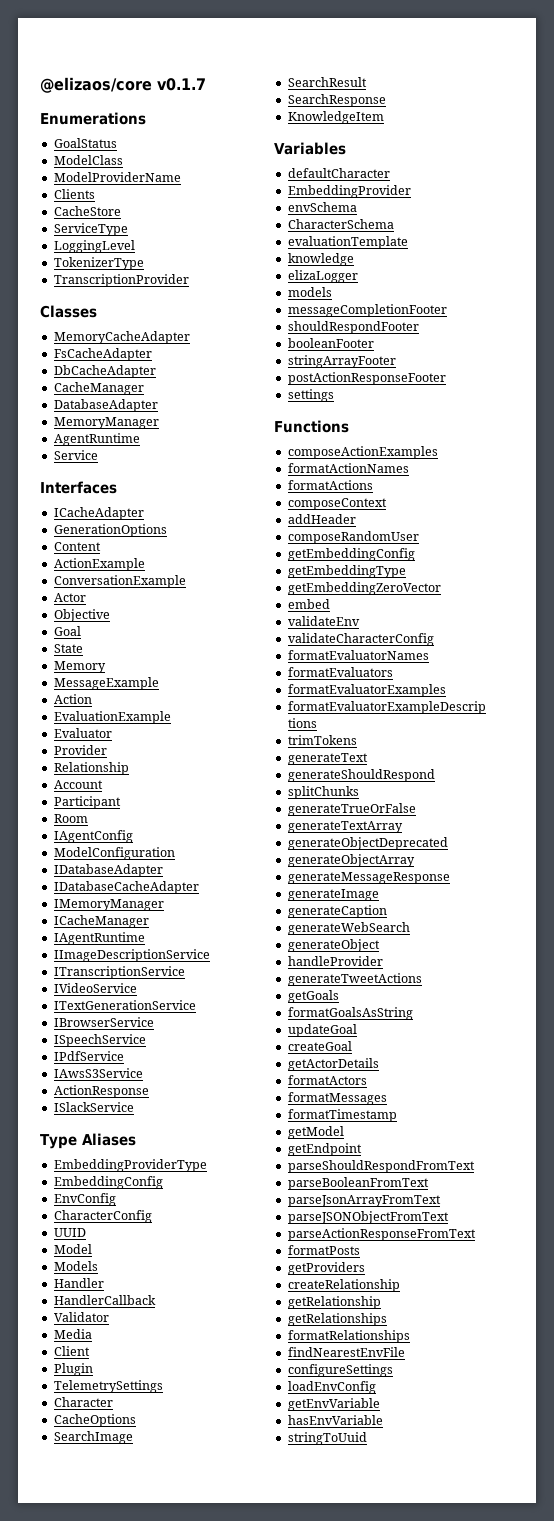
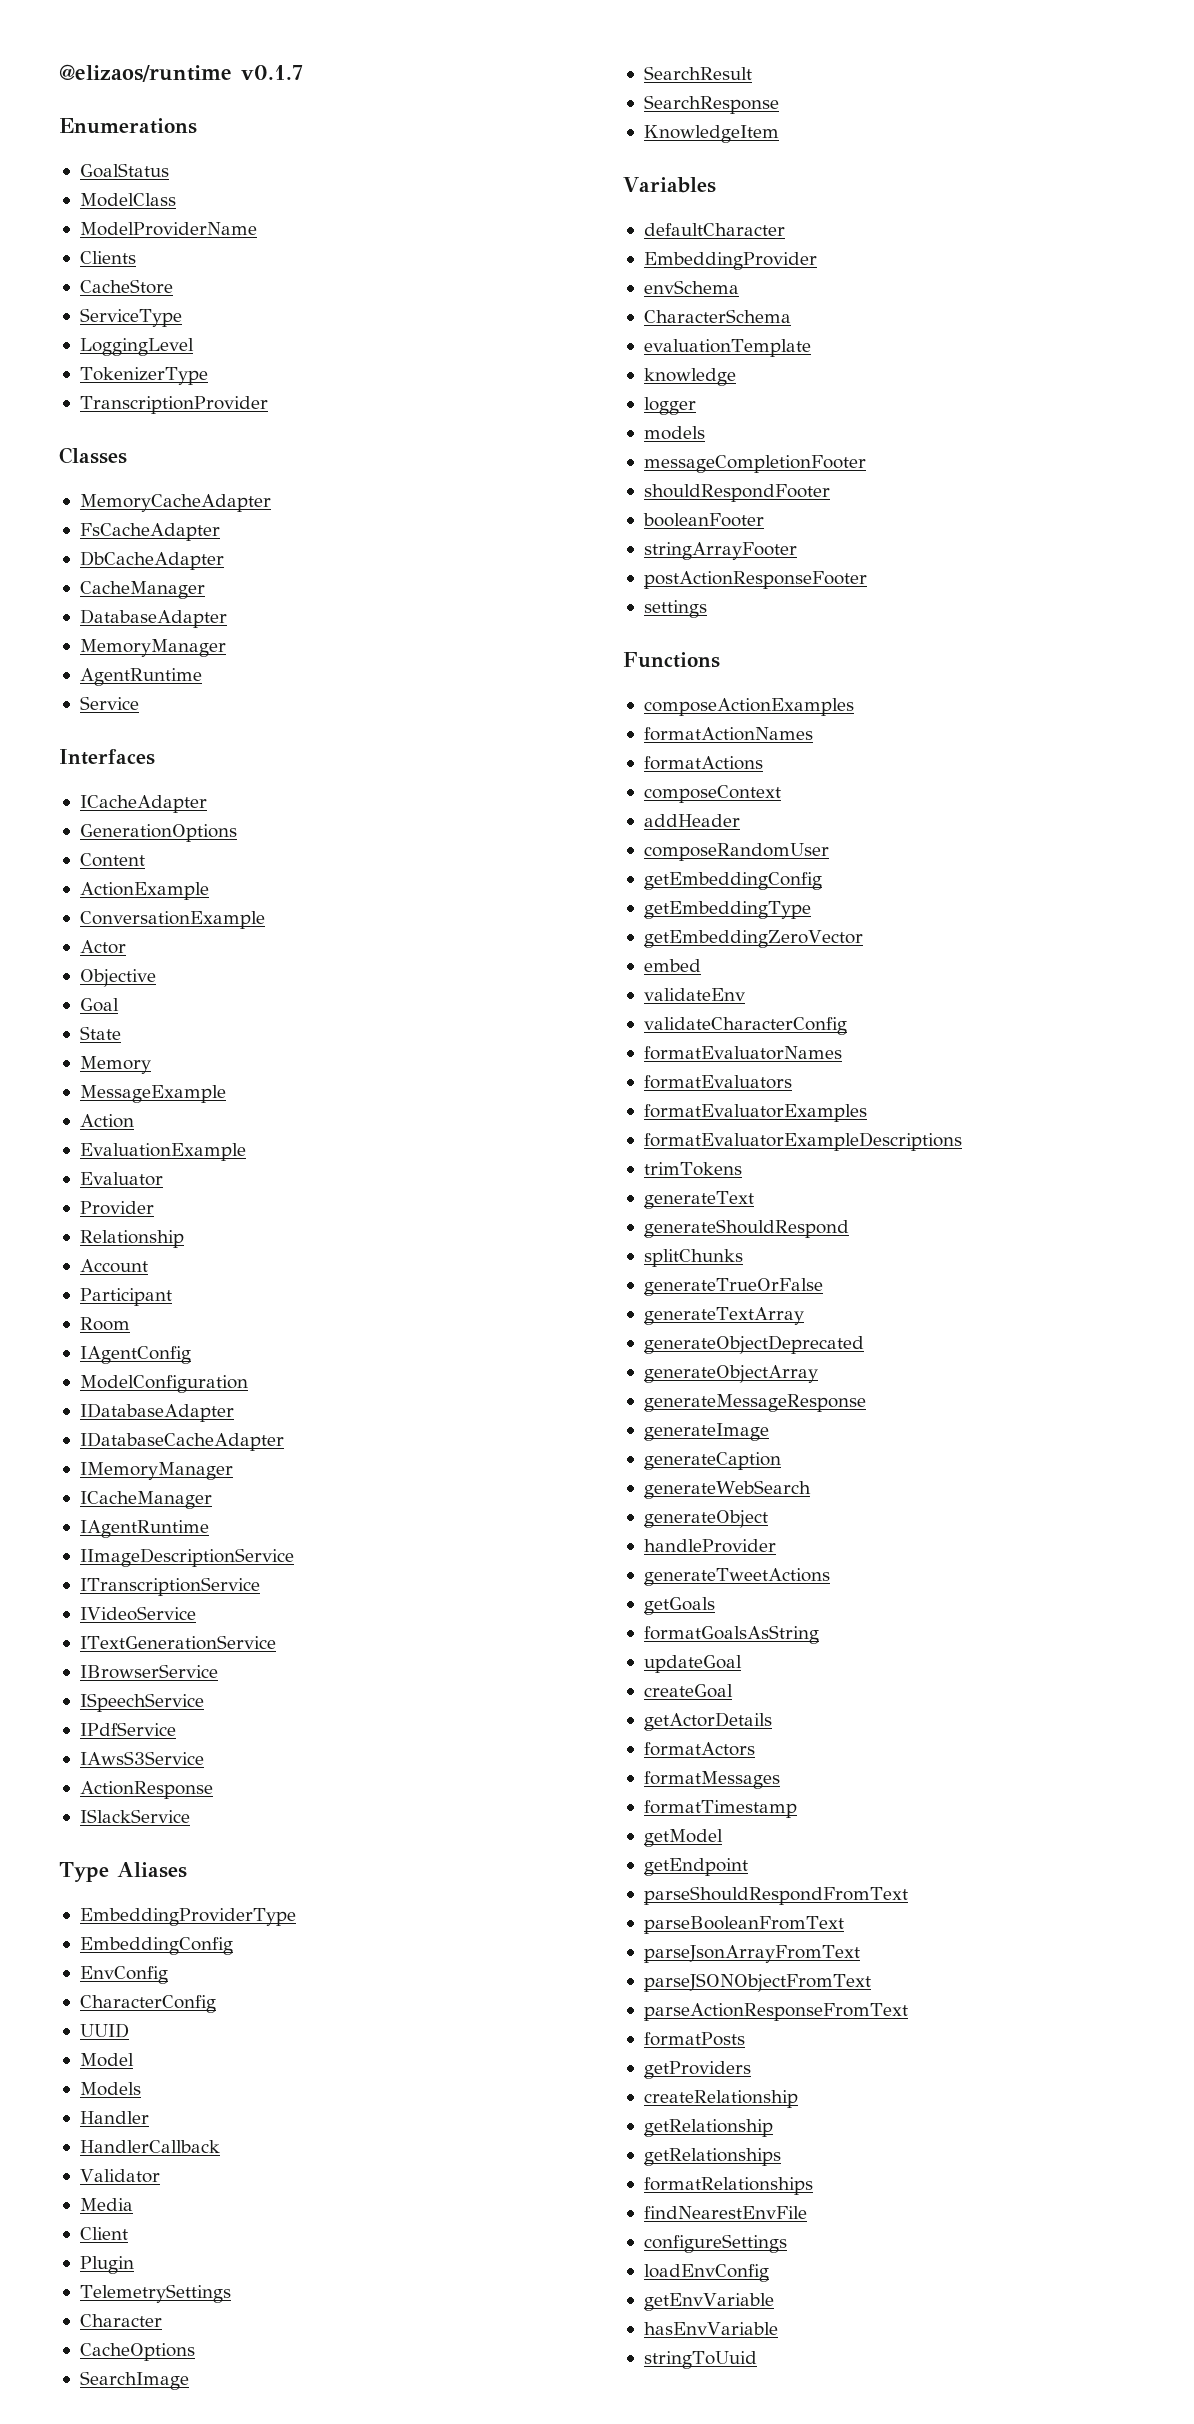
[40,77,152,93] @elizaos/core -> [59,64,232,82] @elizaos/runtime
[287,270,358,283] elizaLogger -> [643,397,696,415] logger

